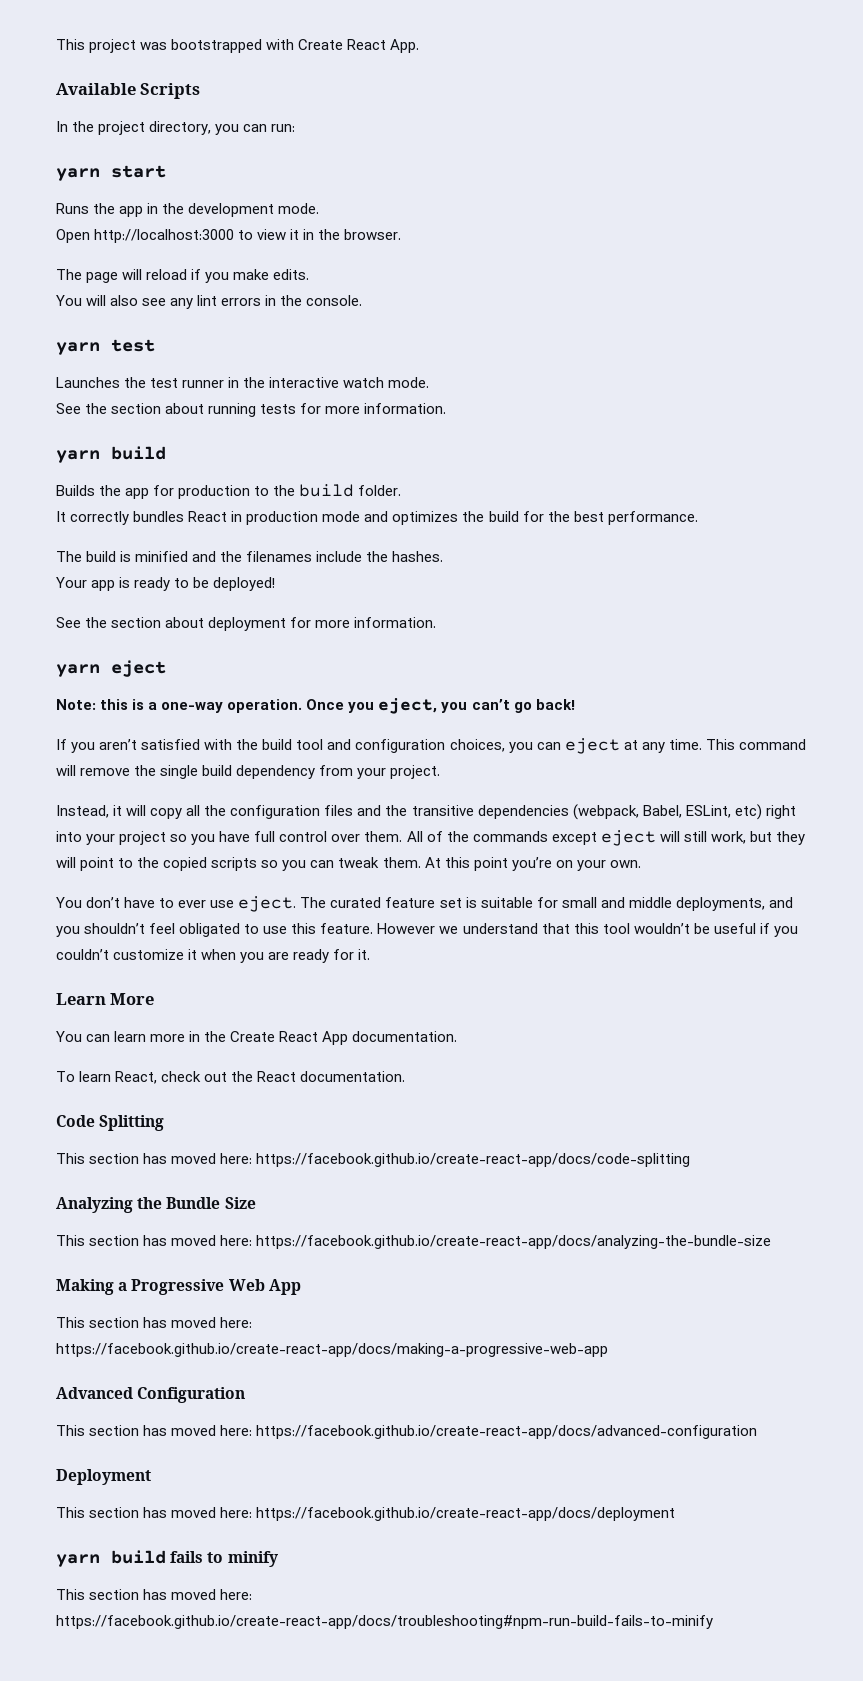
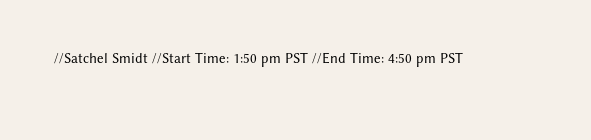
[56,39,420,53] [56,83,201,99] [56,121,296,135] [56,165,166,181] [56,203,320,217] [56,229,402,243] [56,269,310,283] [56,295,363,309] [56,339,155,355] [56,377,430,388] [56,403,447,417] [56,446,166,463] [56,484,402,499] [56,511,698,525] [56,551,444,562] [56,577,276,591] [56,617,437,631] [56,660,166,677] [56,698,575,714] [56,738,806,754] [56,765,441,779] [56,804,796,820] [56,830,805,846] [56,857,641,871] [56,896,793,912] [56,923,798,937] [56,949,371,963] [56,993,155,1005] [56,1031,458,1045] [56,1071,406,1084] [56,1115,165,1131] [56,1153,691,1167] [56,1197,256,1213] [56,1235,772,1249] [56,1279,301,1295] [56,1317,253,1328] [56,1343,608,1357] [56,1387,246,1403] [56,1425,758,1439] [56,1469,151,1485] [56,1507,676,1521] [56,1550,278,1567] [56,1589,253,1600] [56,1615,713,1629] This project was bootstrapped with Create React App. // Available Scripts // In the project directory, you can run: // yarn start // Runs the app in the development mode. // Open http://localhost:3000 to view it in the browser. // The page will reload if you make edits. // You will also see any lint errors in the console. // yarn test // Launches the test runner in the interactive watch mode. // See the section about running tests for more information. // yarn build // Builds the app for production to the build folder. // It correctly bundles React in production mode and optimizes the build for the best performance. // The build is minified and the filenames include the hashes. // Your app is ready to be deployed! // See the section about deployment for more information. // yarn eject // Note: this is a one-way operation. Once you eject, you can’t go back! // If you aren’t satisfied with the build tool and configuration choices, you can eject at any time. This command will remove the single build dependency from your project. // Instead, it will copy all the configuration files and the transitive dependencies (webpack, Babel, ESLint, etc) right into your project so you have full control over them. All of the commands except eject will still work, but they will point to the copied scripts so you can tweak them. At this point you’re on your own. // You don’t have to ever use eject. The curated feature set is suitable for small and middle deployments, and you shouldn’t feel obligated to use this feature. However we understand that this tool wouldn’t be useful if you couldn’t customize it when you are ready for it. // Learn More // You can learn more in the Create React App documentation. // To learn React, check out the React documentation. // Code Splitting // This section has moved here: https://facebook.github.io/create-react-app/docs/code-splitting // Analyzing the Bundle Size // This section has moved here: https://facebook.github.io/create-react-app/docs/analyzing-the-bundle-size // Making a Progressive Web App // This section has moved here: https://facebook.github.io/create-react-app/docs/making-a-progressive-web-app // Advanced Configuration // This section has moved here: https://facebook.github.io/create-react-app/docs/advanced-configuration // Deployment // This section has moved here: https://facebook.github.io/create-react-app/docs/deployment // yarn build fails to minify // This section has moved here: https://facebook.github.io/create-react-app/docs/troubleshooting#npm-run-build-fails-to-minify -> [54,52,463,67] //Satchel Smidt //Start Time: 1:50 pm PST //End Time: 4:50 pm PST

